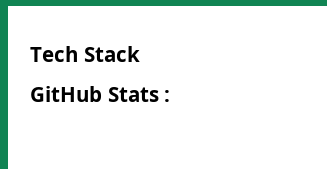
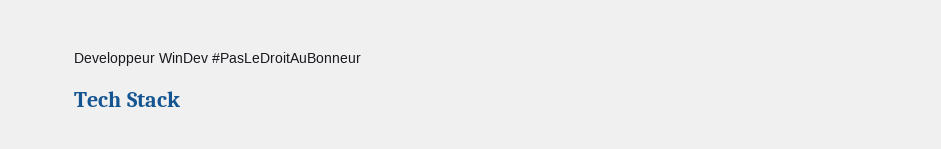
(30, 54) none -> [74,52,361,66] Developpeur WinDev #PasLeDroitAuBonneur //
[30,86,171,102] // GitHub Stats : -> (181, 99) none

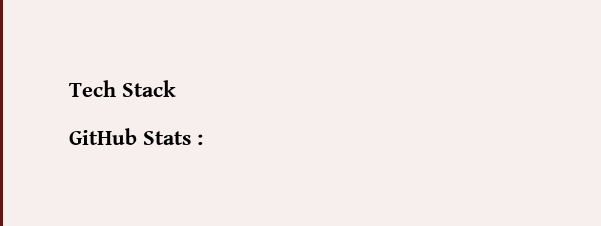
[74,52,361,66] Developpeur WinDev #PasLeDroitAuBonneur // -> (69, 88) none
(181, 99) none -> [69,128,203,145] // GitHub Stats :

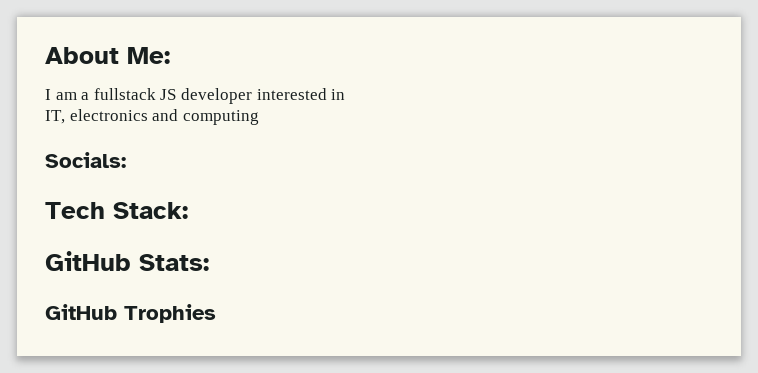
[69,80,176,97] [69,128,203,145] Tech Stack // GitHub Stats : -> [45,47,170,64] [45,88,346,104] [45,109,259,125] [45,152,126,168] [45,202,188,219] [45,251,209,271] [45,304,216,323] About Me: // I am a fullstack JS developer interested in // IT, electronics and computing // Socials: // Tech Stack: // GitHub Stats: // GitHub Trophies

